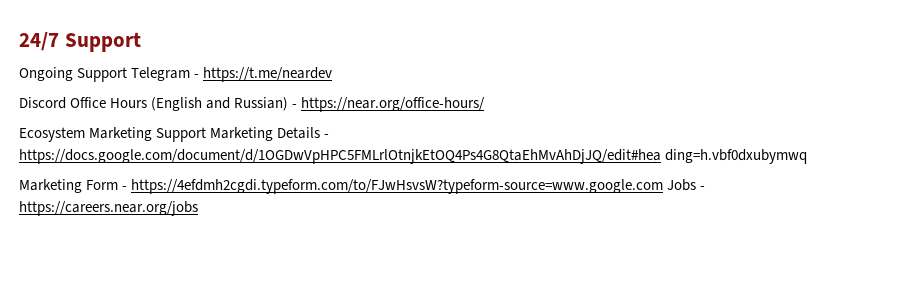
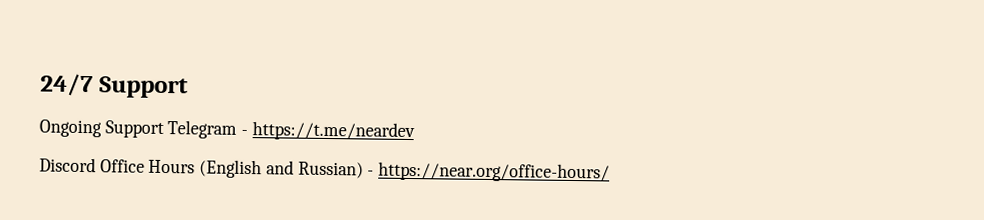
[19,127,330,142] [19,149,808,164] [19,179,706,194] [19,201,198,216] // Ecosystem Marketing Support Marketing Details - https://docs.google.com/document/d/1OGDwVpHPC5FMLrlOtnjkEtOQ4Ps4G8QtaEhMvAhDjJQ/edit#hea ding=h.vbf0dxubymwq // Marketing Form - https://4efdmh2cgdi.typeform.com/to/FJwHsvsW?typeform-source=www.google.com Jobs - https://careers.near.org/jobs -> (611, 172) none

